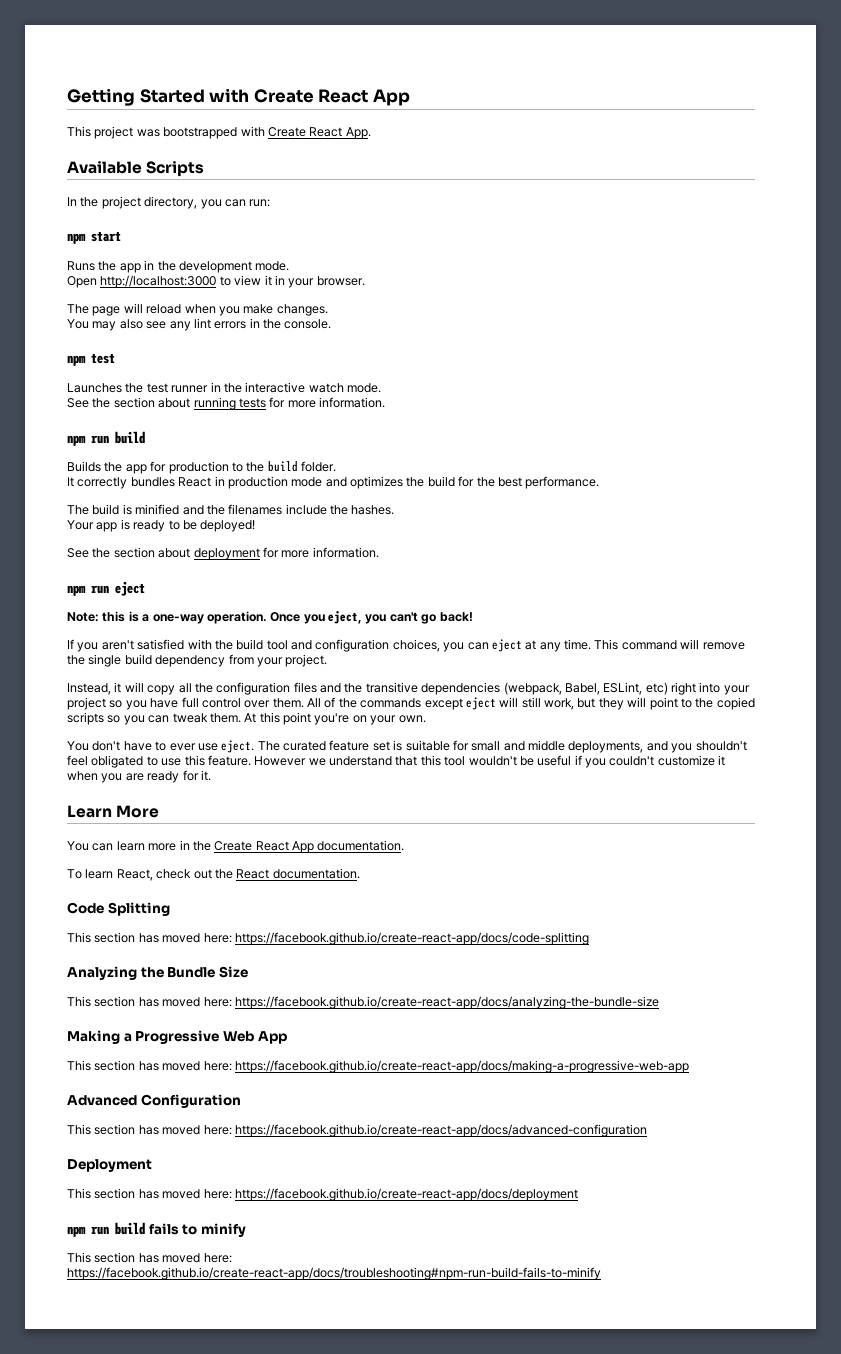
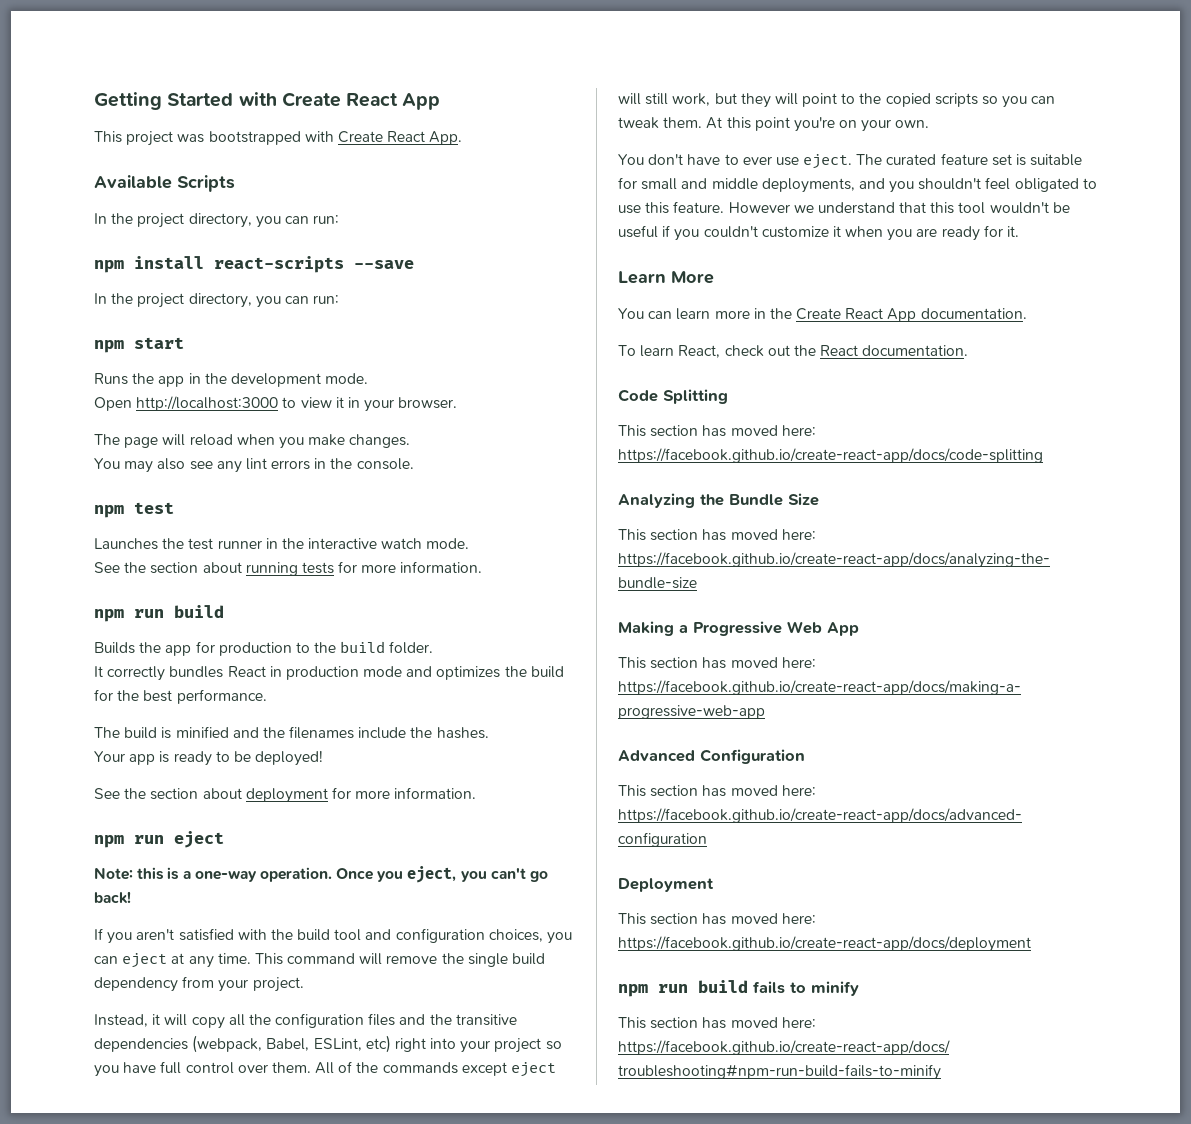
(271, 203) none -> [94,256,414,273] [94,293,340,308] // npm install react-scripts --save // In the project directory, you can run:

